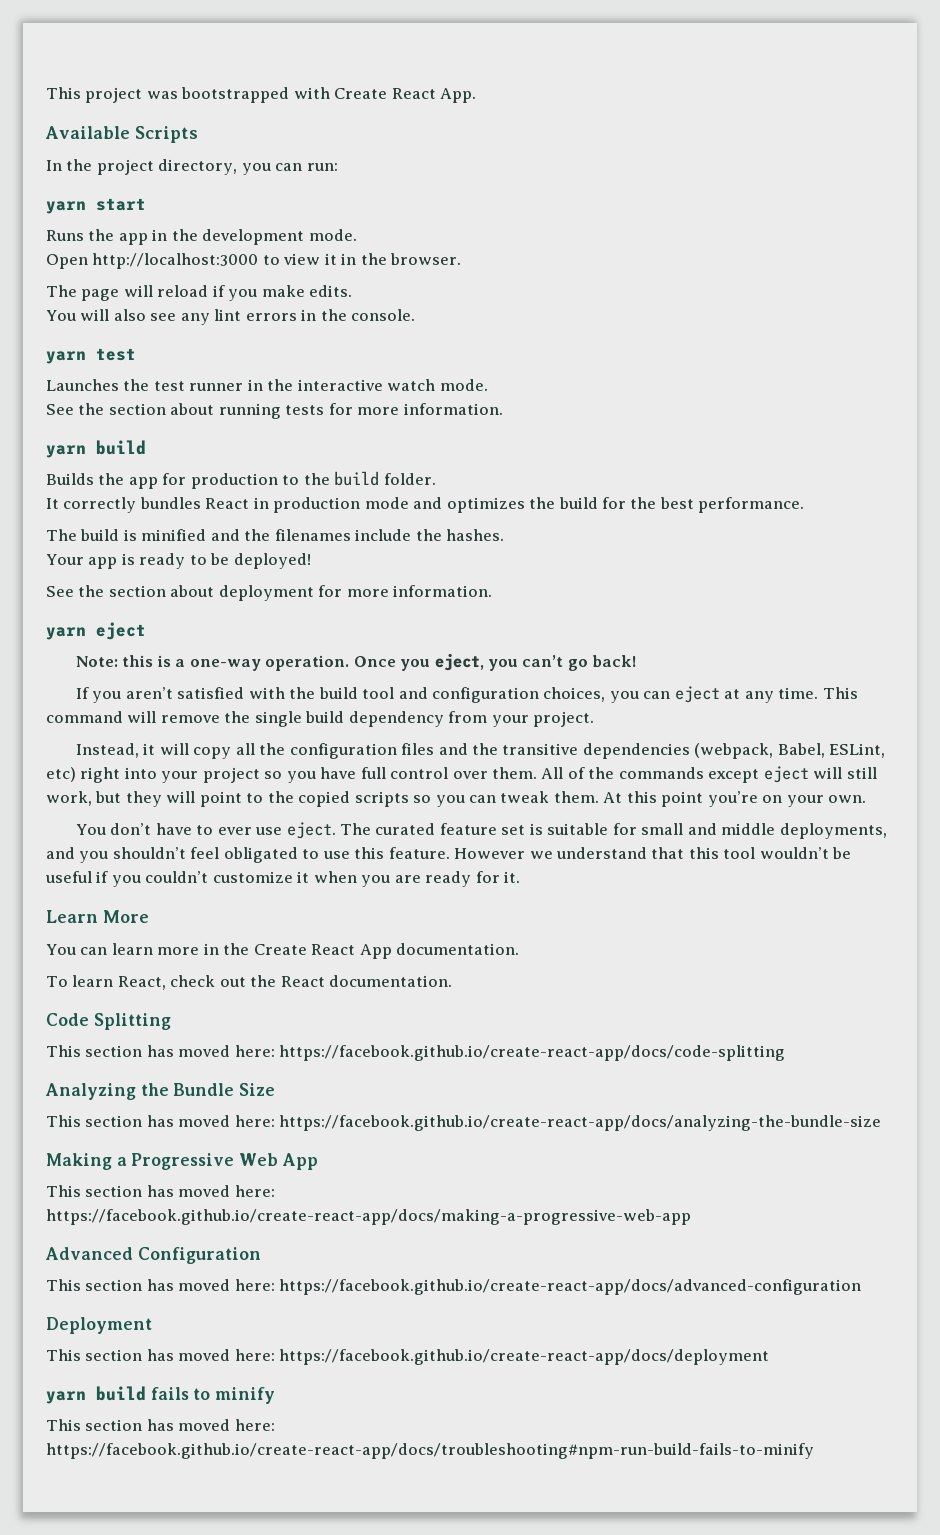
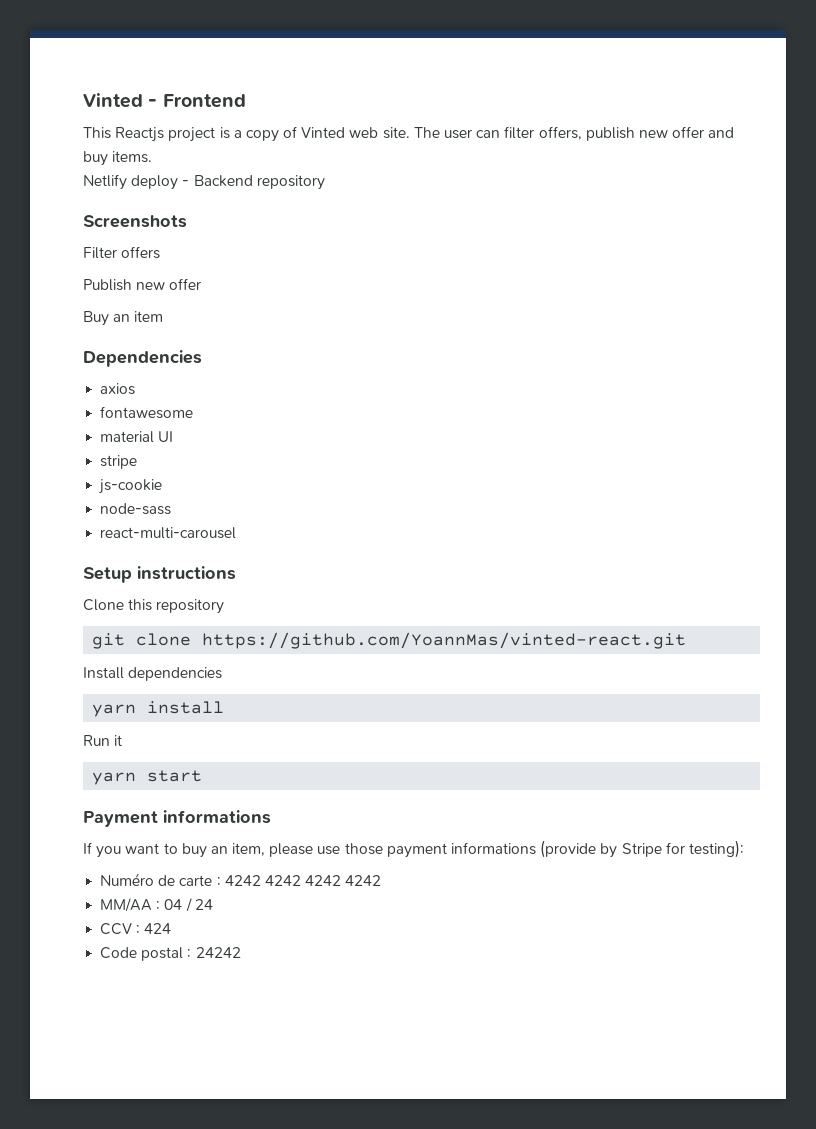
[46,87,477,103] [45,126,198,143] [46,159,338,175] [46,198,146,214] [46,229,357,245] [46,253,462,269] [46,285,353,301] [46,309,416,325] [46,348,136,364] [46,379,488,391] [46,403,503,419] [46,440,146,458] [46,471,436,489] [46,497,805,513] [46,529,505,541] [46,553,311,569] [46,585,493,601] [46,622,146,640] [75,653,637,671] [75,686,858,703] [46,711,595,727] [75,743,886,759] [46,766,877,783] [46,791,867,807] [75,822,887,839] [46,847,852,863] [45,871,521,887] [46,910,149,923] [46,943,520,959] [46,975,453,990] [46,1013,171,1030] [46,1045,786,1061] [45,1083,276,1100] [46,1115,882,1131] [46,1153,318,1170] [46,1185,275,1197] [46,1209,691,1225] [45,1247,261,1264] [46,1279,862,1295] [46,1317,152,1334] [46,1349,770,1365] [46,1386,276,1404] [46,1419,275,1431] [46,1443,814,1459] This project was bootstrapped with Create React App. // Available Scripts // In the project directory, you can run: // yarn start // Runs the app in the development mode. // Open http://localhost:3000 to view it in the browser. // The page will reload if you make edits. // You will also see any lint errors in the console. // yarn test // Launches the test runner in the interactive watch mode. // See the section about running tests for more information. // yarn build // Builds the app for production to the build folder. // It correctly bundles React in production mode and optimizes the build for the best performance. // The build is minified and the filenames include the hashes. // Your app is ready to be deployed! // See the section about deployment for more information. // yarn eject // Note: this is a one-way operation. Once you eject, you can’t go back! // If you aren’t satisfied with the build tool and configuration choices, you can eject at any time. This command will remove the single build dependency from your project. // Instead, it will copy all the configuration files and the transitive dependencies (webpack, Babel, ESLint, etc) right into your project so you have full control over them. All of the commands except eject will still work, but they will point to the copied scripts so you can tweak them. At this point you’re on your own. // You don’t have to ever use eject. The curated feature set is suitable for small and middle deployments, and you shouldn’t feel obligated to use this feature. However we understand that this tool wouldn’t be useful if you couldn’t customize it when you are ready for it. // Learn More // You can learn more in the Create React App documentation. // To learn React, check out the React documentation. // Code Splitting // This section has moved here: https://facebook.github.io/create-react-app/docs/code-splitting // Analyzing the Bundle Size // This section has moved here: https://facebook.github.io/create-react-app/docs/analyzing-the-bundle-size // Making a Progressive Web App // This section has moved here: https://facebook.github.io/create-react-app/docs/making-a-progressive-web-app // Advanced Configuration // This section has moved here: https://facebook.github.io/create-react-app/docs/advanced-configuration // Deployment // This section has moved here: https://facebook.github.io/create-react-app/docs/deployment // yarn build fails to minify // This section has moved here: https://facebook.github.io/create-react-app/docs/troubleshooting#npm-run-build-fails-to-minify -> [83,93,246,108] [83,126,735,142] [83,151,153,166] [83,174,325,190] [83,215,187,228] [83,246,161,259] [83,278,202,291] [83,311,164,326] [83,350,202,367] [100,383,136,395] [100,406,194,419] [100,431,174,443] [100,455,138,469] [99,479,163,494] [100,503,172,515] [100,527,237,539] [83,566,236,583] [83,599,225,614] [92,632,687,649] [83,667,223,681] [92,701,225,717] [83,735,123,746] [92,770,203,785] [83,810,271,827] [83,840,744,858] [100,873,382,886] [100,898,213,912] [100,923,172,935] [100,947,241,961] Vinted - Frontend // This Reactjs project is a copy of Vinted web site. The user can filter offers, publish new offer and buy items. // Netlify deploy - Backend repository // Screenshots // Filter offers // Publish new offer // Buy an item // Dependencies // axios // fontawesome // material UI // stripe // js-cookie // node-sass // react-multi-carousel // Setup instructions // Clone this repository // git clone https://github.com/YoannMas/vinted-react.git // Install dependencies // yarn install // Run it // yarn start // Payment informations // If you want to buy an item, please use those payment informations (provide by Stripe for testing): // Numéro de carte : 4242 4242 4242 4242 // MM/AA : 04 / 24 // CCV : 424 // Code postal : 24242

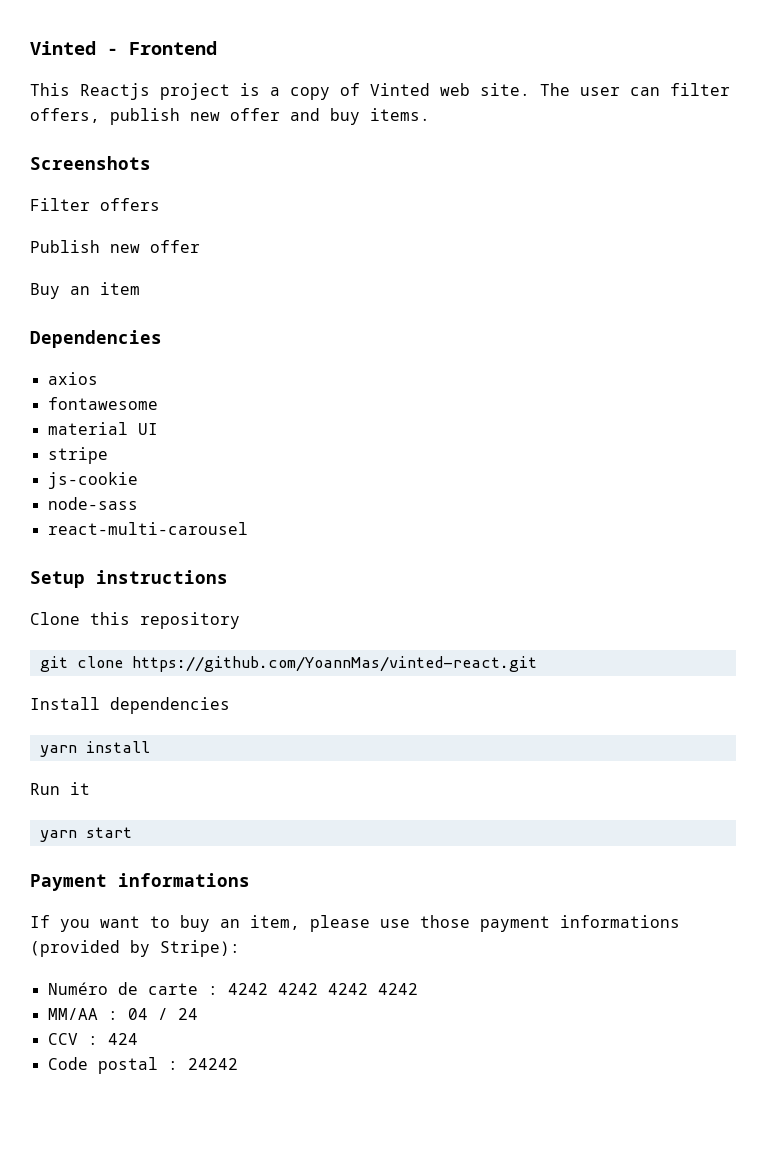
[83,174,325,190] // Netlify deploy - Backend repository -> (430, 114) none
[540,840,744,858] (provide by Stripe for testing): -> [30,940,240,957] (provided by Stripe):

